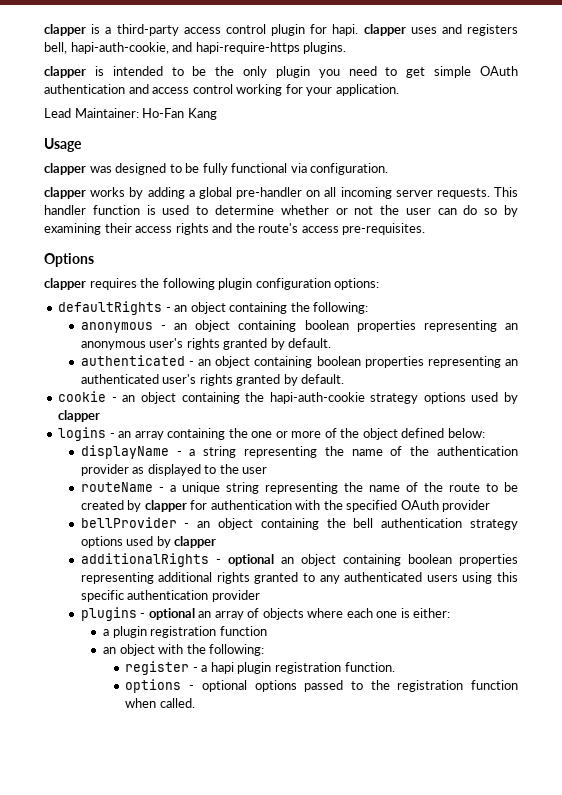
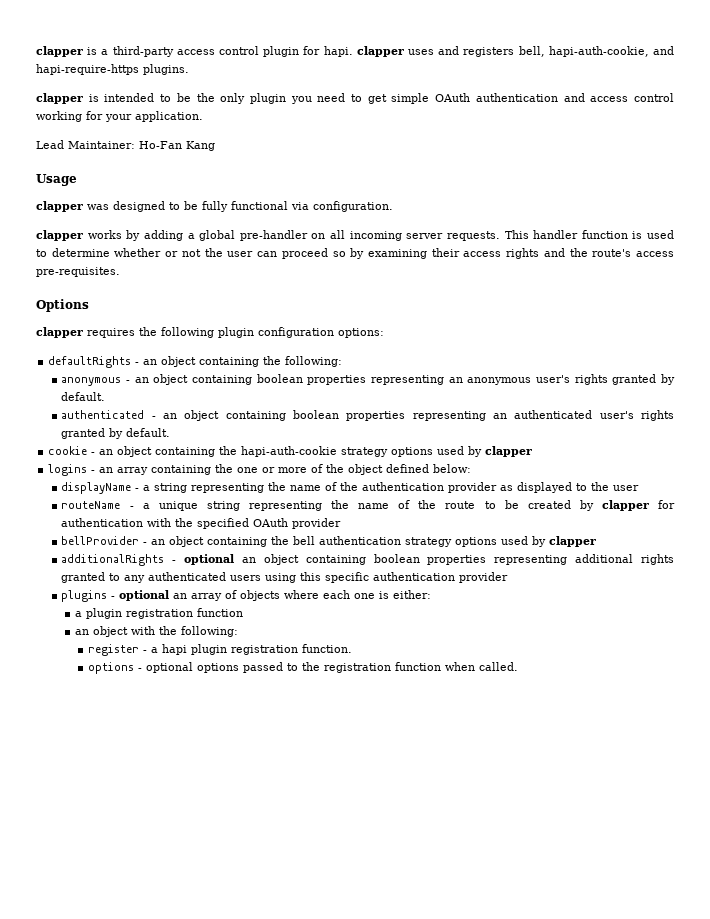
[463,205,478,215] do -> [281,248,328,259] proceed

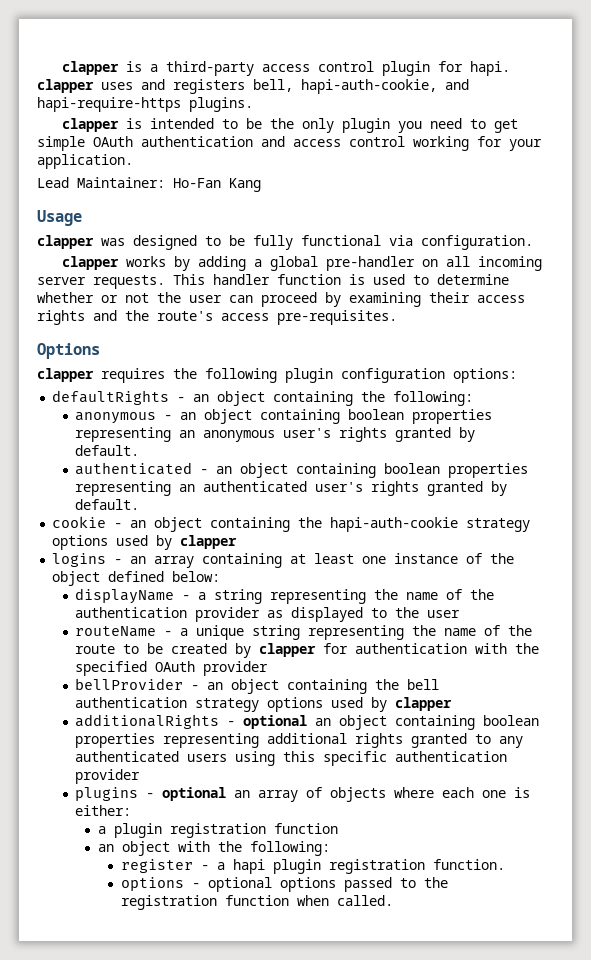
[332,251,346,257] so -> (317, 299) none
[215,464,308,473] the one or more -> [290,553,459,564] at least one instance

